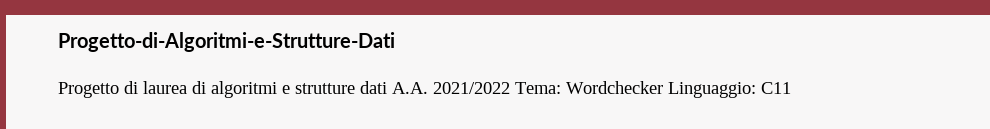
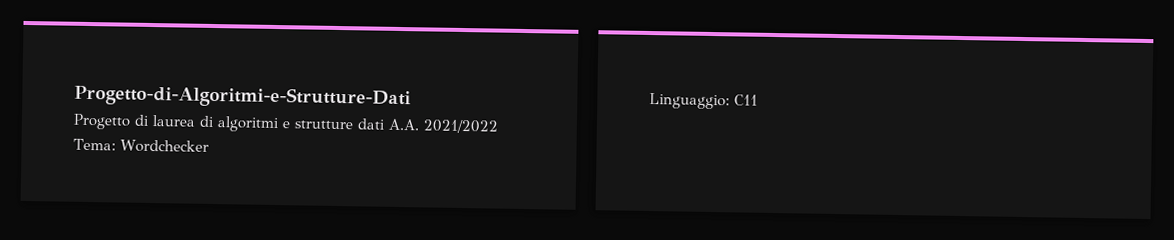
(510, 88) none -> (498, 126) //
(663, 87) none -> (209, 146) //

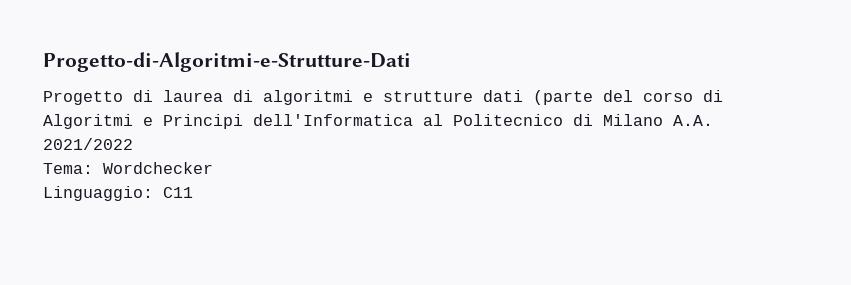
(385, 124) none -> [533,90,723,105] [43,114,663,129] (parte del corso di Algoritmi e Principi dell'Informatica al Politecnico di Milano

